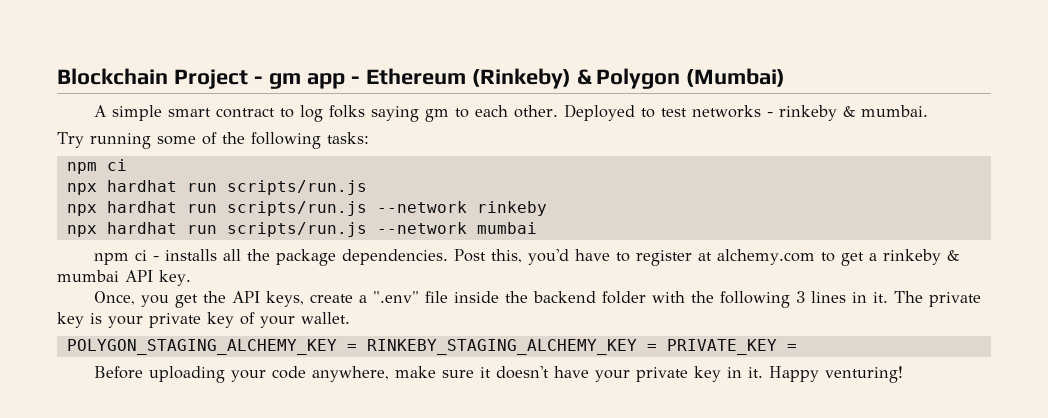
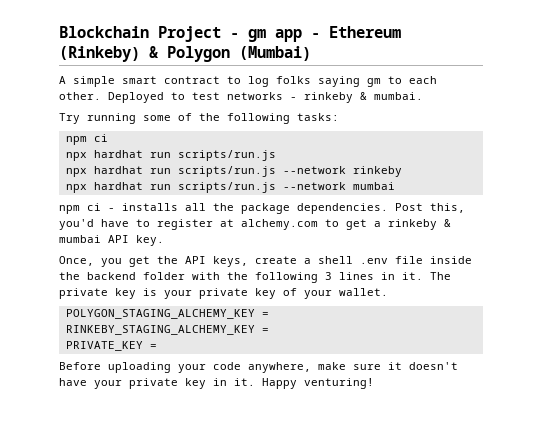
[372,291,419,303] ".env" -> [318,256,388,264] shell .env
(357, 347) none -> (269, 314) //
(657, 347) none -> (269, 330) //

